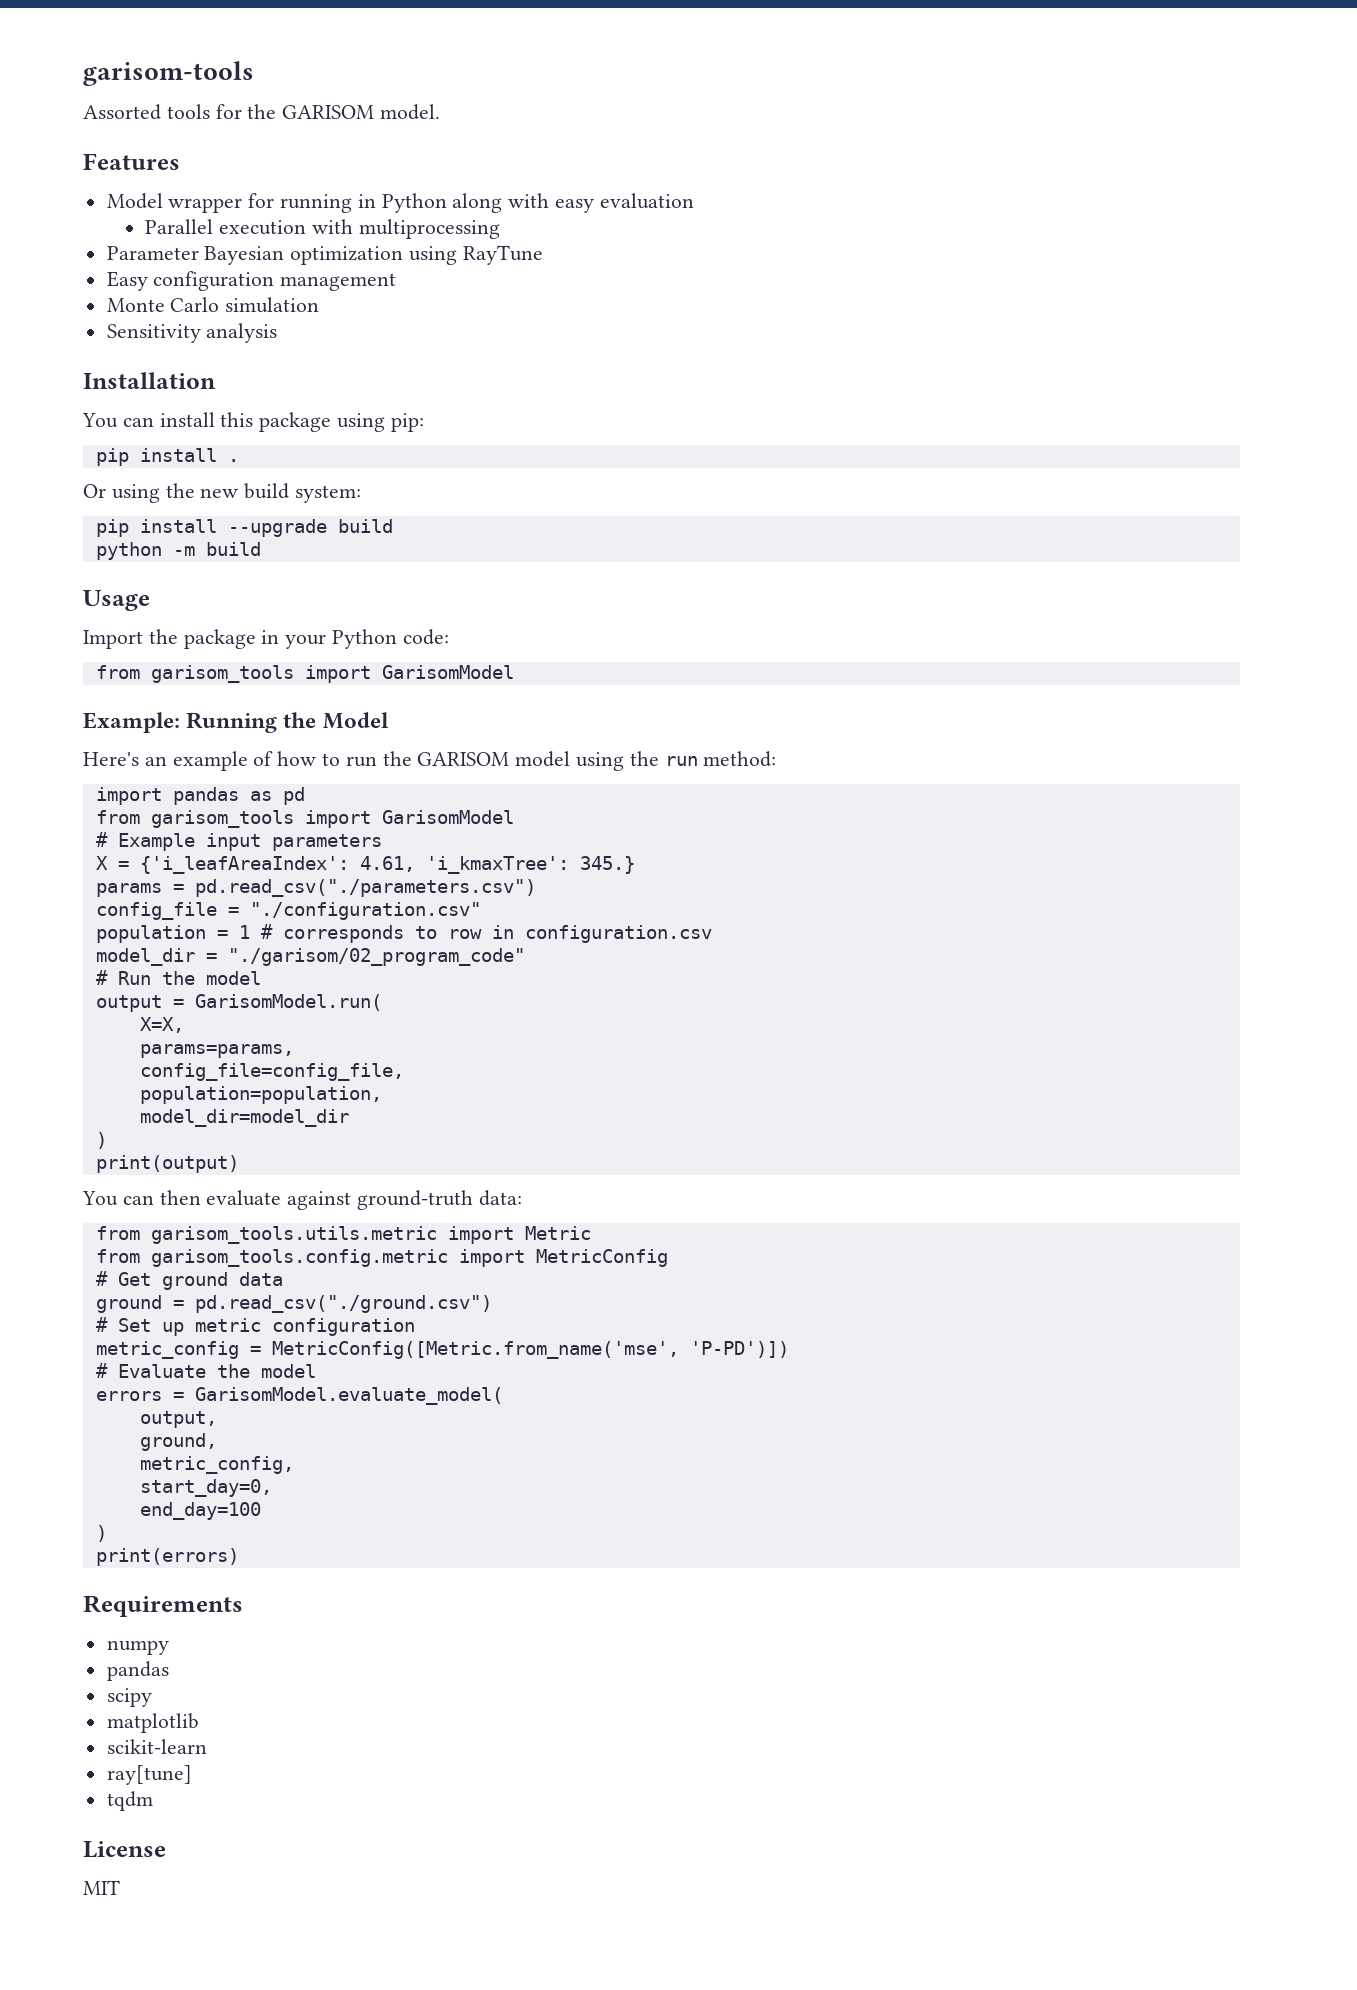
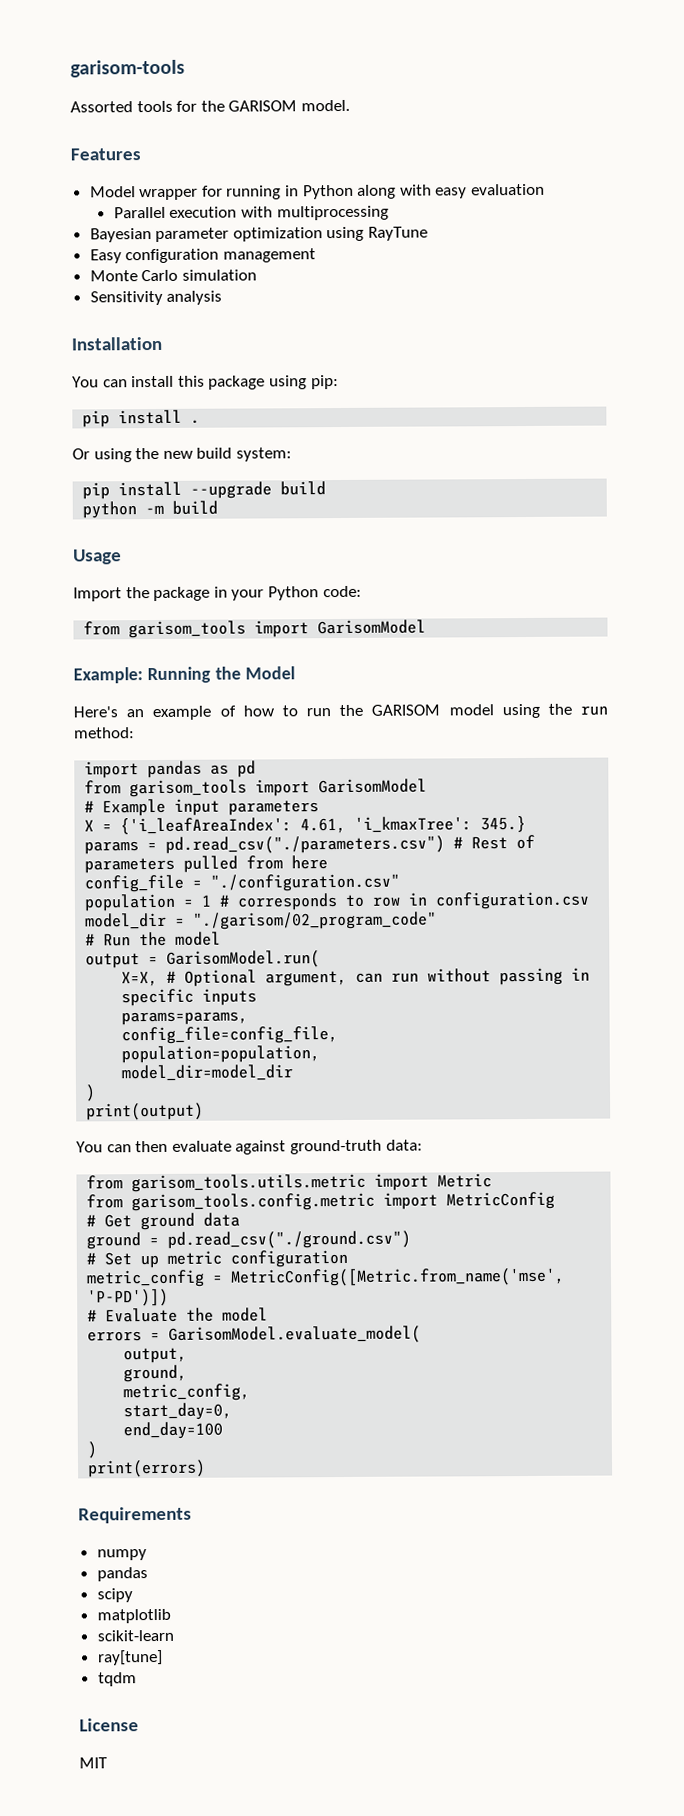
[106,246,285,265] Parameter Bayesian -> [89,227,230,243] Bayesian parameter
(536, 888) none -> [453,834,536,850] [84,855,329,874] # Rest of parameters pulled from here
(184, 1025) none -> [166,967,591,987] [121,988,258,1007] # Optional argument, can run without passing in specific inputs

